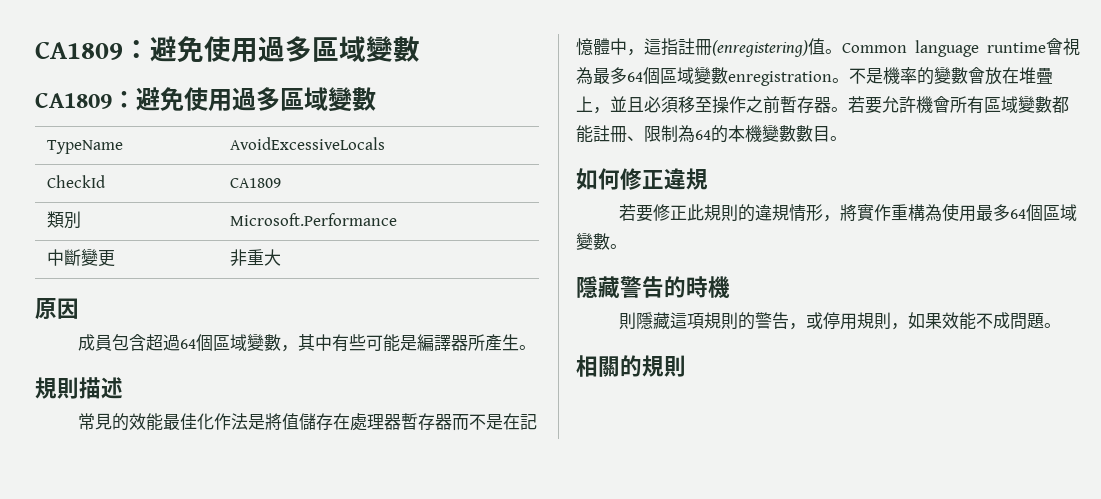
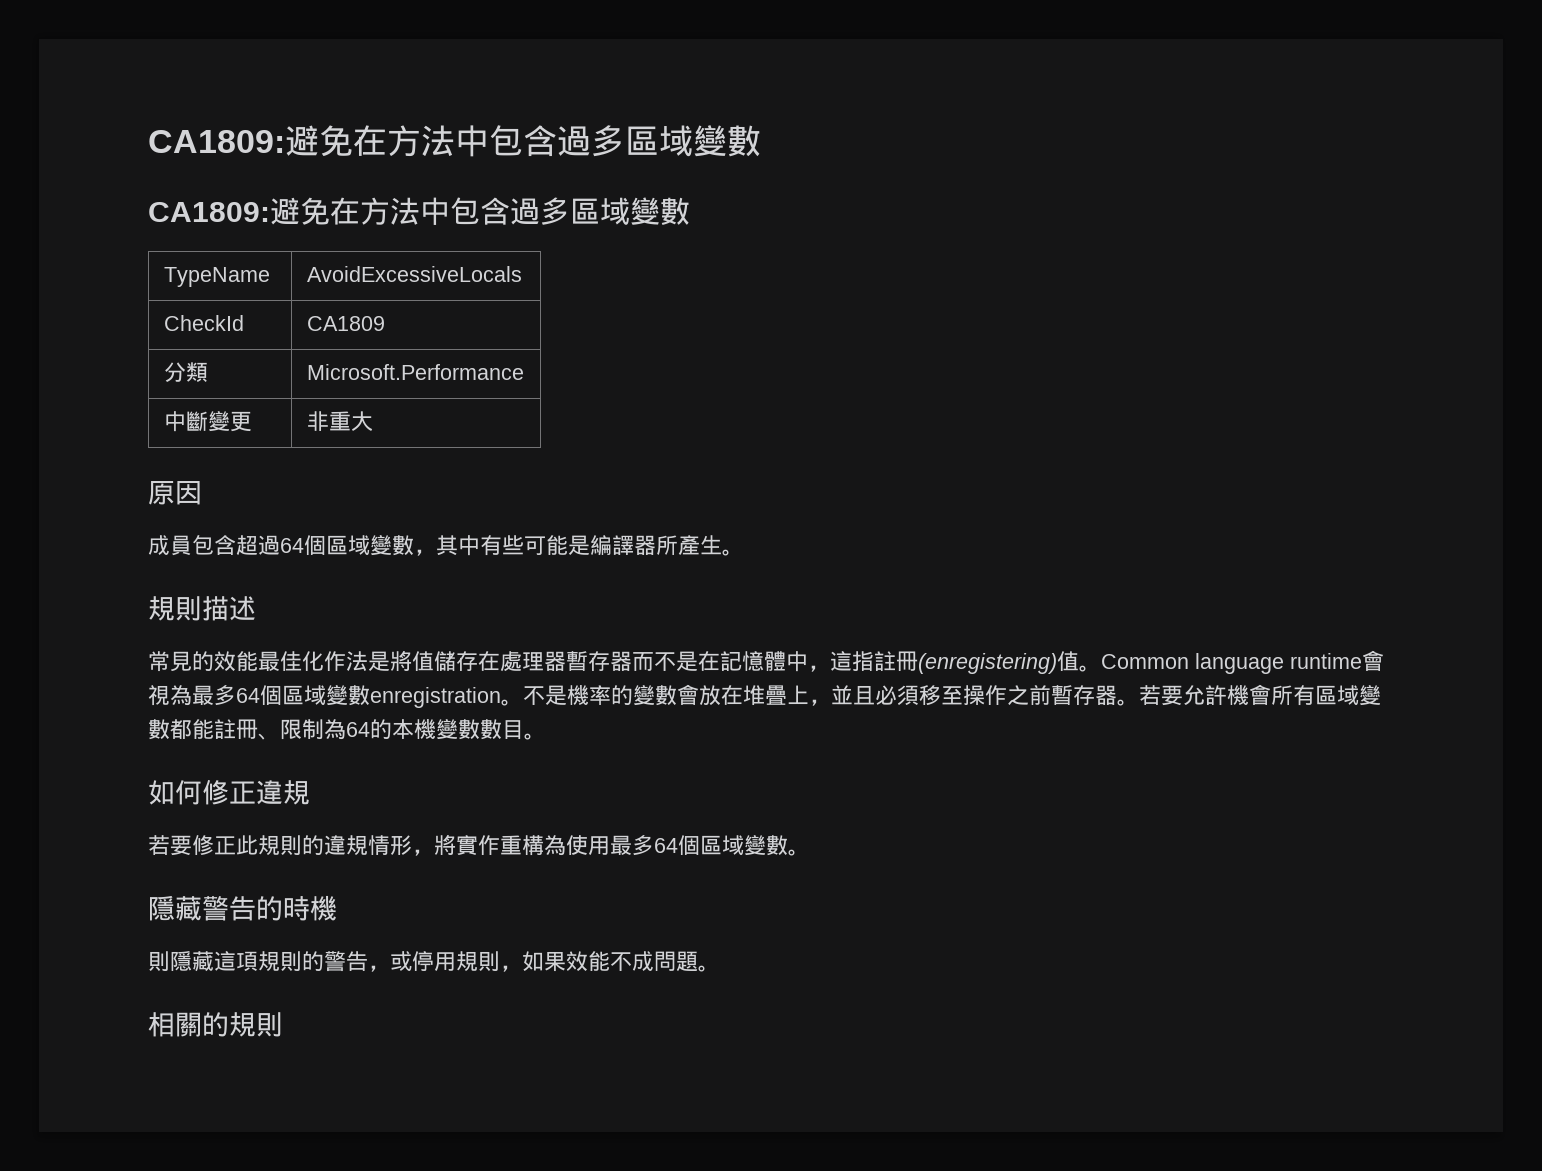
[35,36,420,63] [35,87,232,111] CA1809：避免使用過多區域變數 // CA1809：避免使用 -> [148,125,761,157] [148,197,510,225] CA1809:避免在方法中包含過多區域變數 // CA1809:避免在方法中包含
(281, 183) none -> [163,362,186,382] 分
[63,211,81,229] 別 -> (208, 372) none

